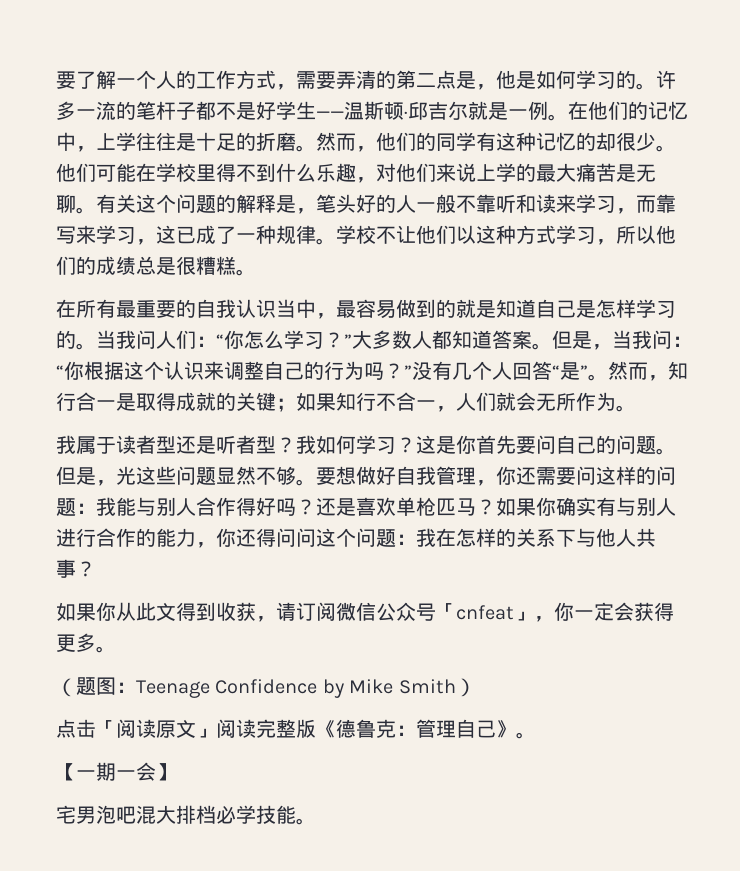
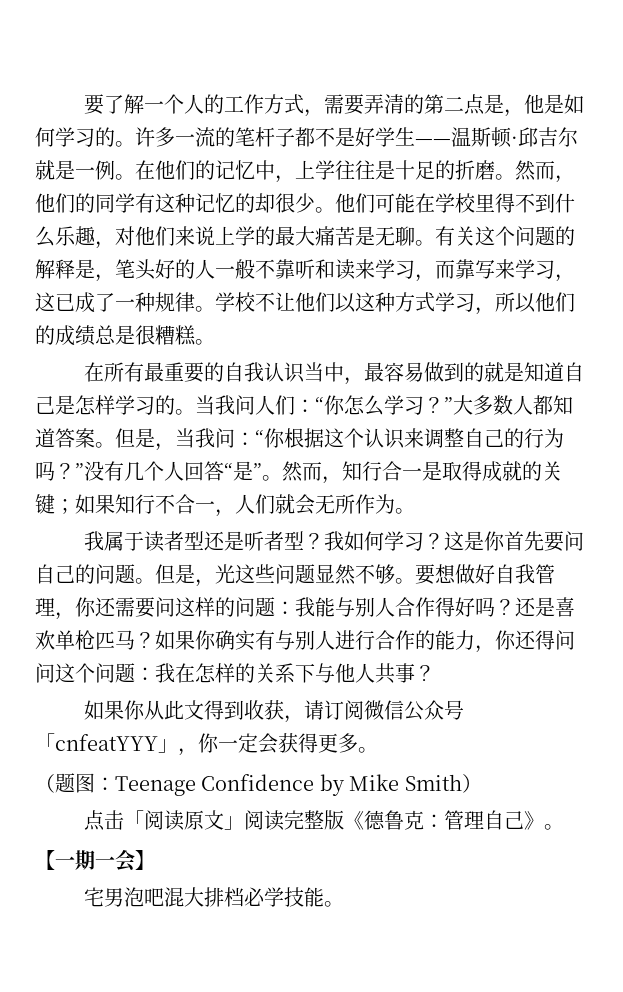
[456,605,514,620] cnfeat -> [55,734,158,751] cnfeatYYY

